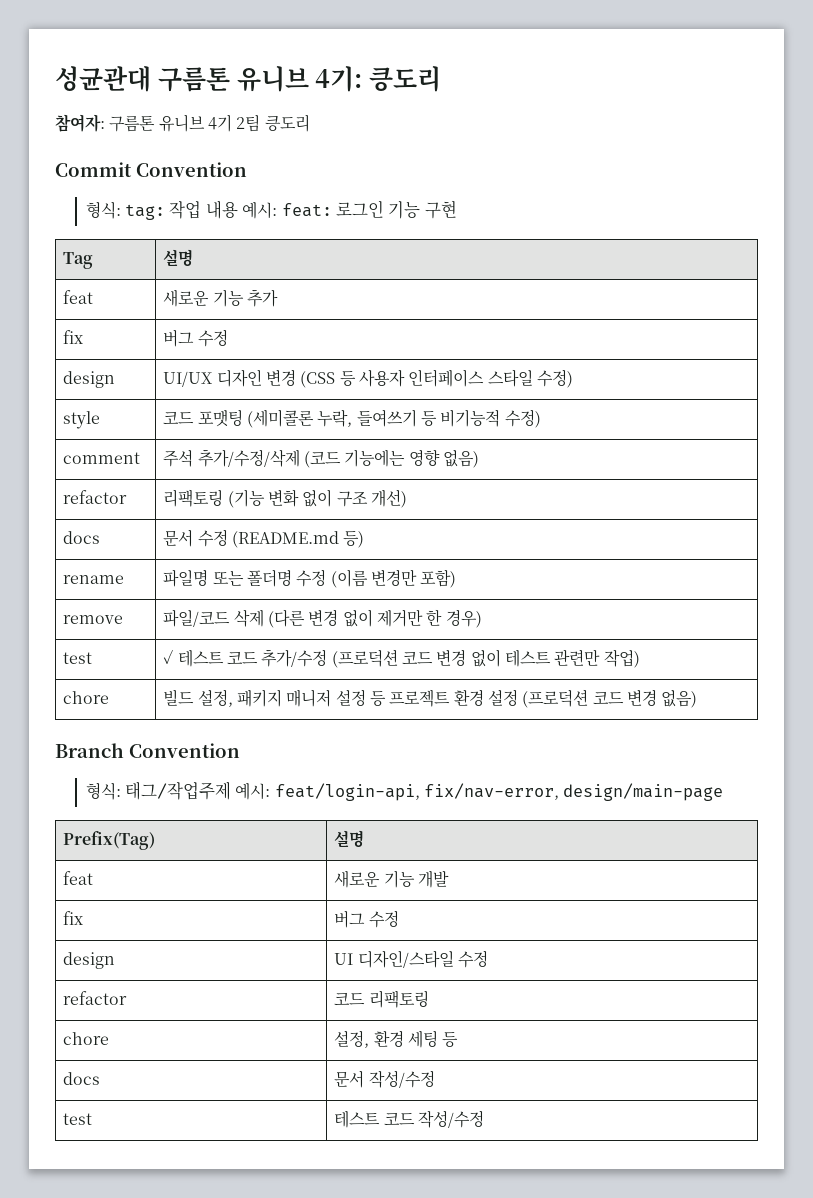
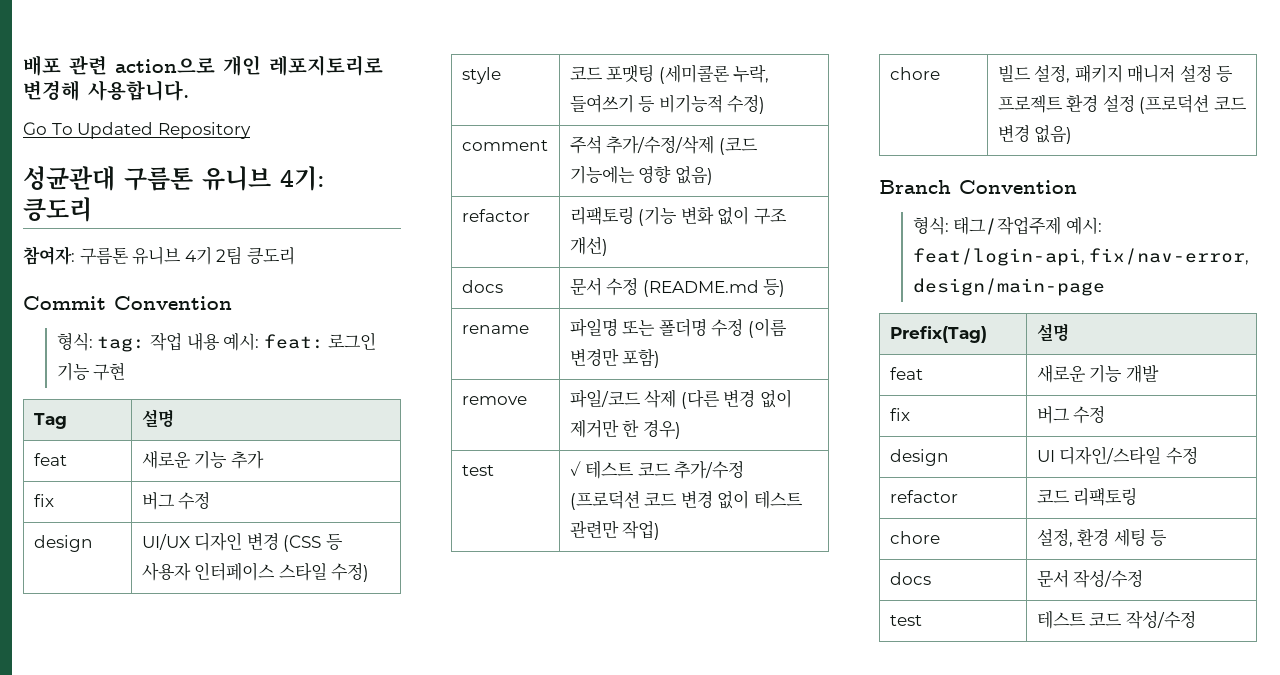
(55, 79) none -> [23,55,383,76] [23,80,189,101] [23,122,251,139] 배포 관련 action으로 개인 레포지토리로 변경해 사용합니다. // Go To Updated Repository //

